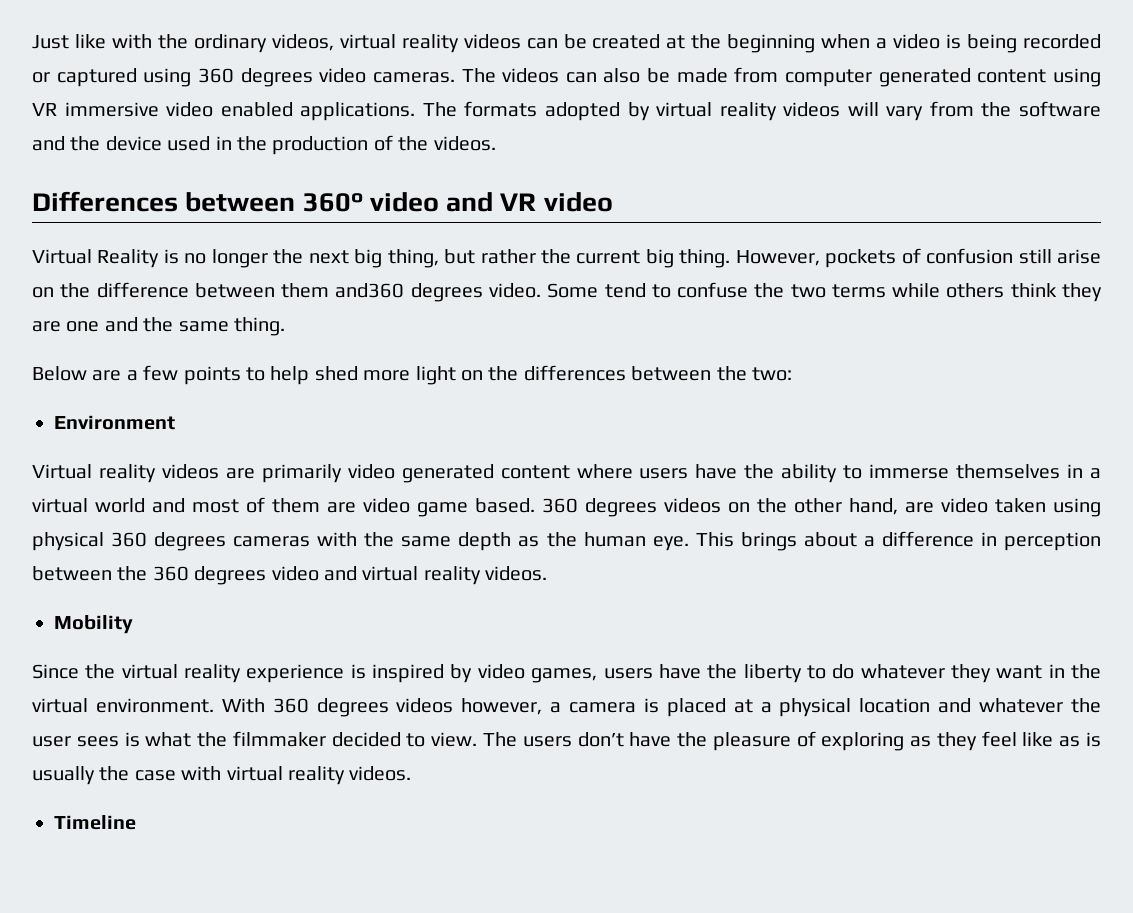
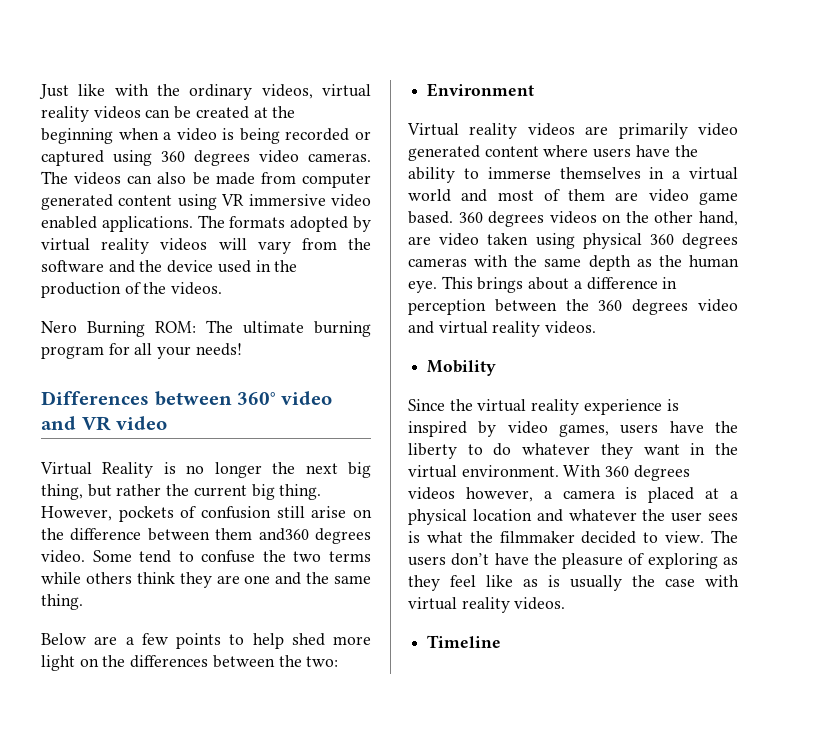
(496, 143) none -> [41,320,371,337] [41,343,242,359] // Nero Burning ROM: The ultimate burning program for all your needs!

